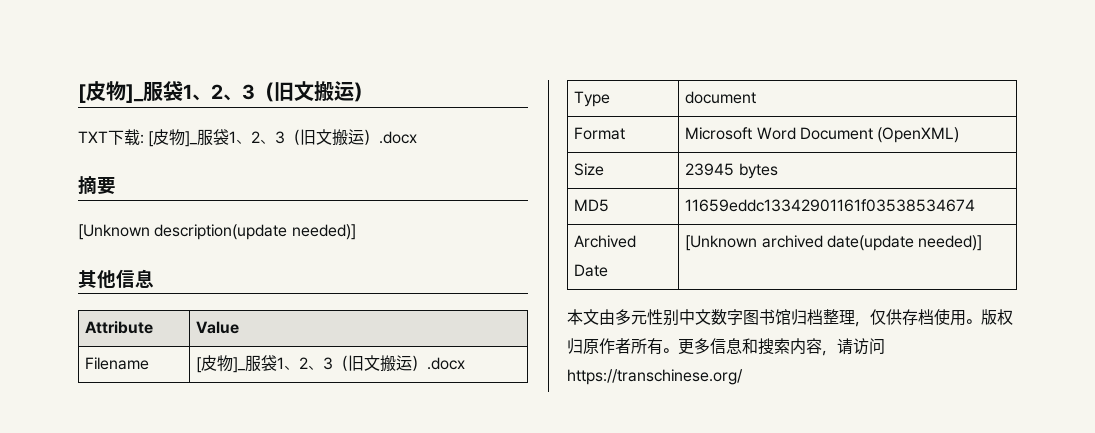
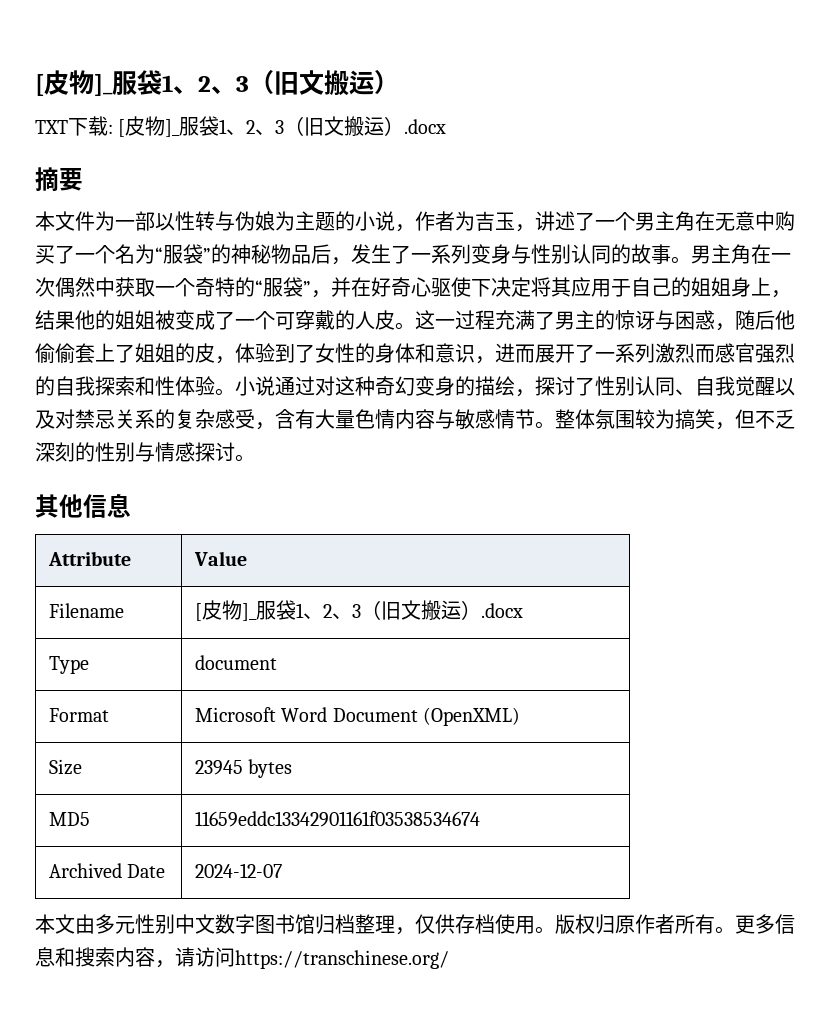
[78,224,356,240] [Unknown description(update needed)] -> [35,211,795,232] [35,244,791,265] [35,277,791,298] [35,310,795,331] [35,343,795,364] [35,376,795,397] [35,409,795,430] [35,442,255,462] 本文件为一部以性转与伪娘为主题的小说，作者为吉玉，讲述了一个男主角在无意中购买了一个名为“服袋”的神秘物品后，发生了一系列变身与性别认同的故事。男主角在一次偶然中获取一个奇特的“服袋”，并在好奇心驱使下决定将其应用于自己的姐姐身上，结果他的姐姐被变成了一个可穿戴的人皮。这一过程充满了男主的惊讶与困惑，随后他偷偷套上了姐姐的皮，体验到了女性的身体和意识，进而展开了一系列激烈而感官强烈的自我探索和性体验。小说通过对这种奇幻变身的描绘，探讨了性别认同、自我觉醒以及对禁忌关系的复杂感受，含有大量色情内容与敏感情节。整体氛围较为搞笑，但不乏深刻的性别与情感探讨。
[685,235,983,251] [Unknown archived date(update needed)] -> [194,863,282,878] 2024-12-07

